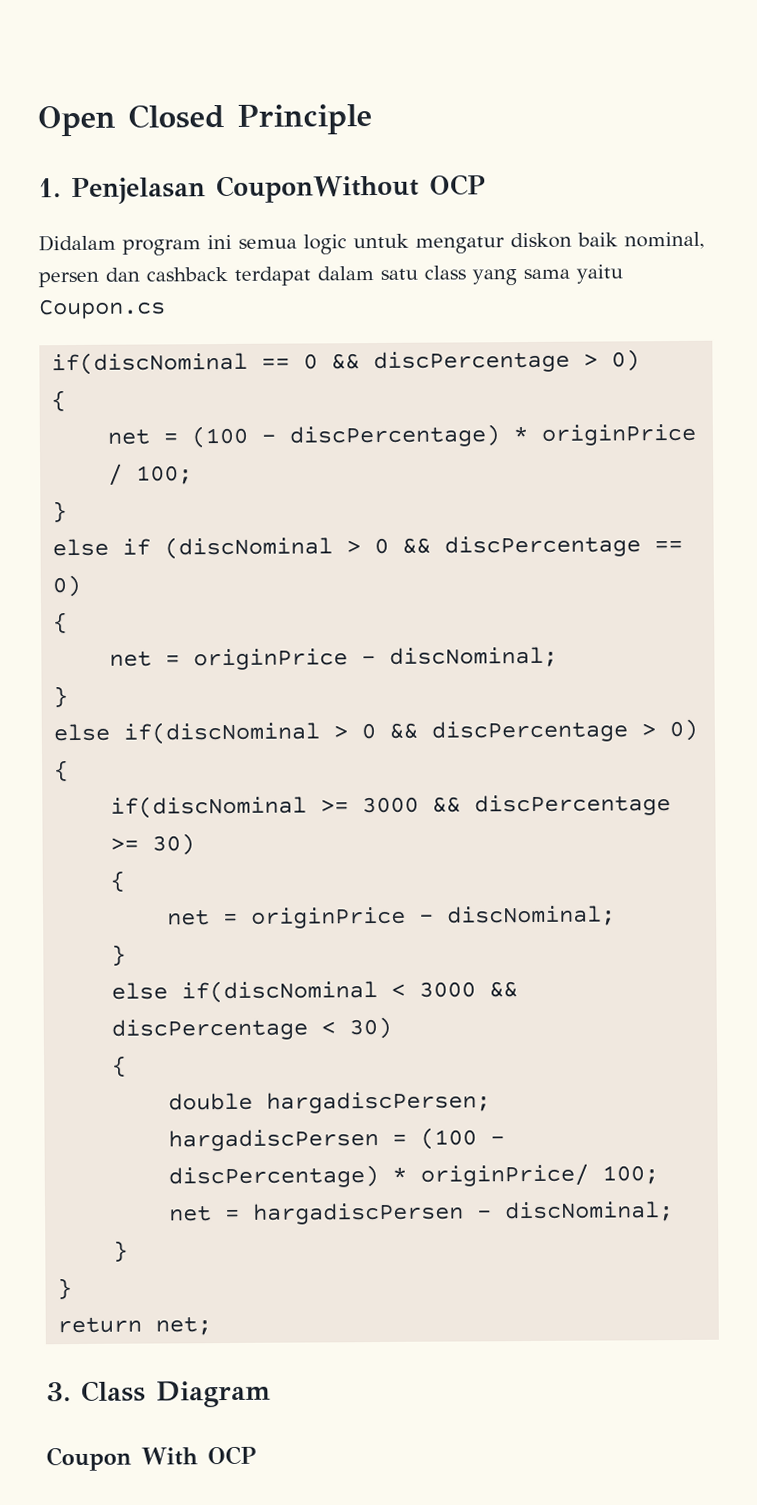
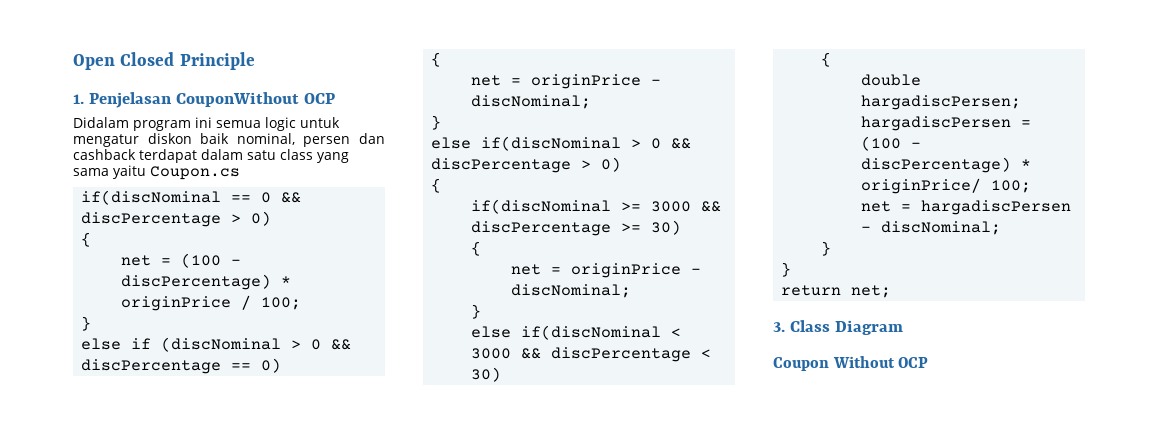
[141,1447,198,1466] With -> [832,356,895,368] Without

